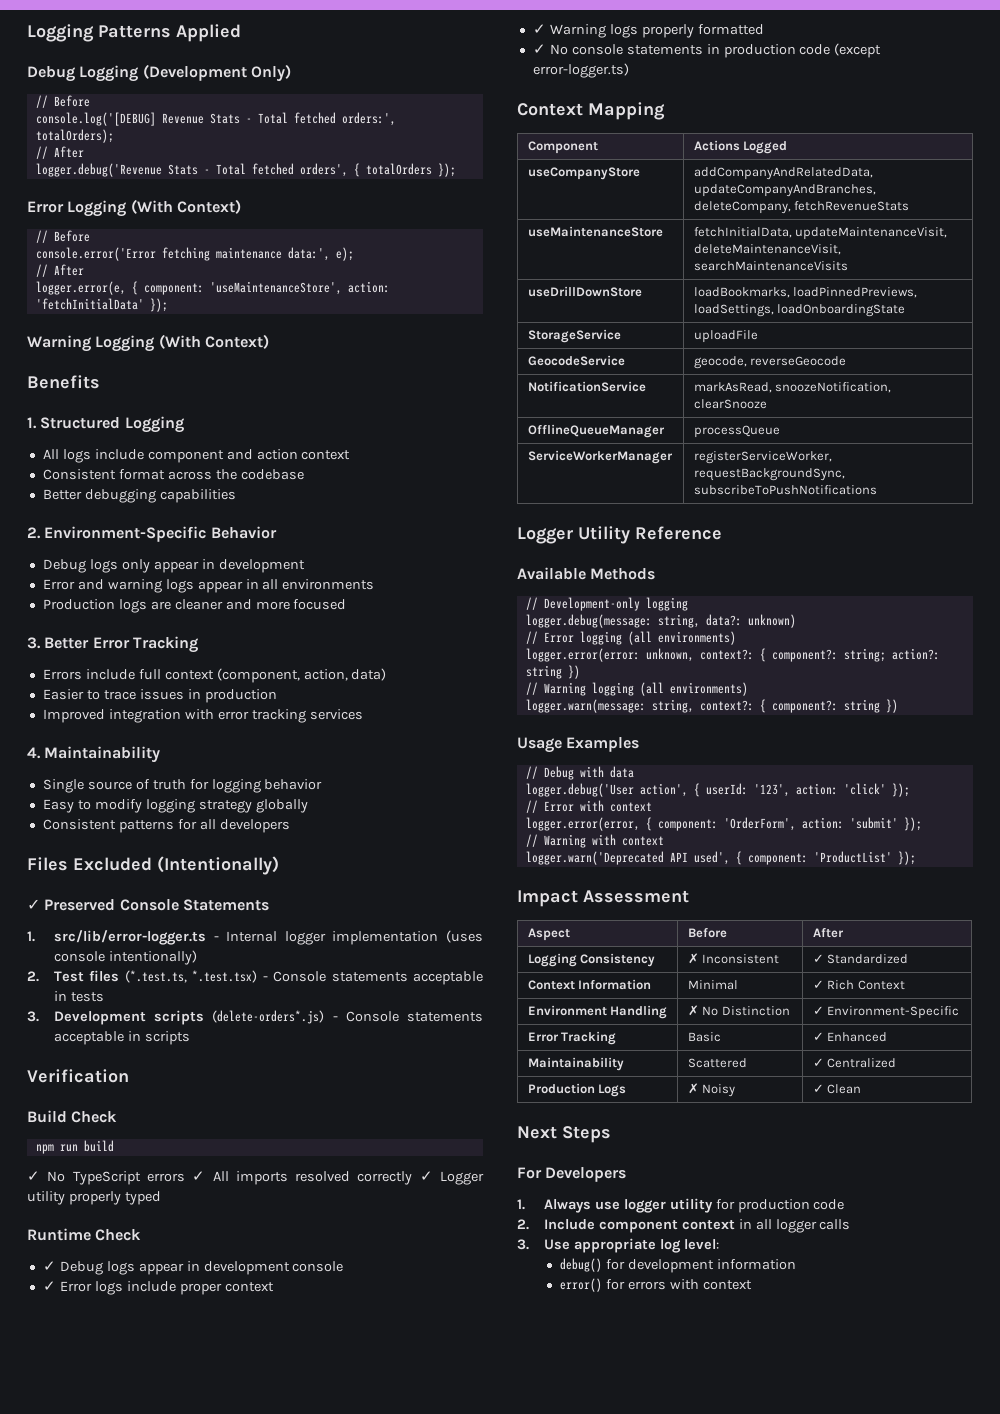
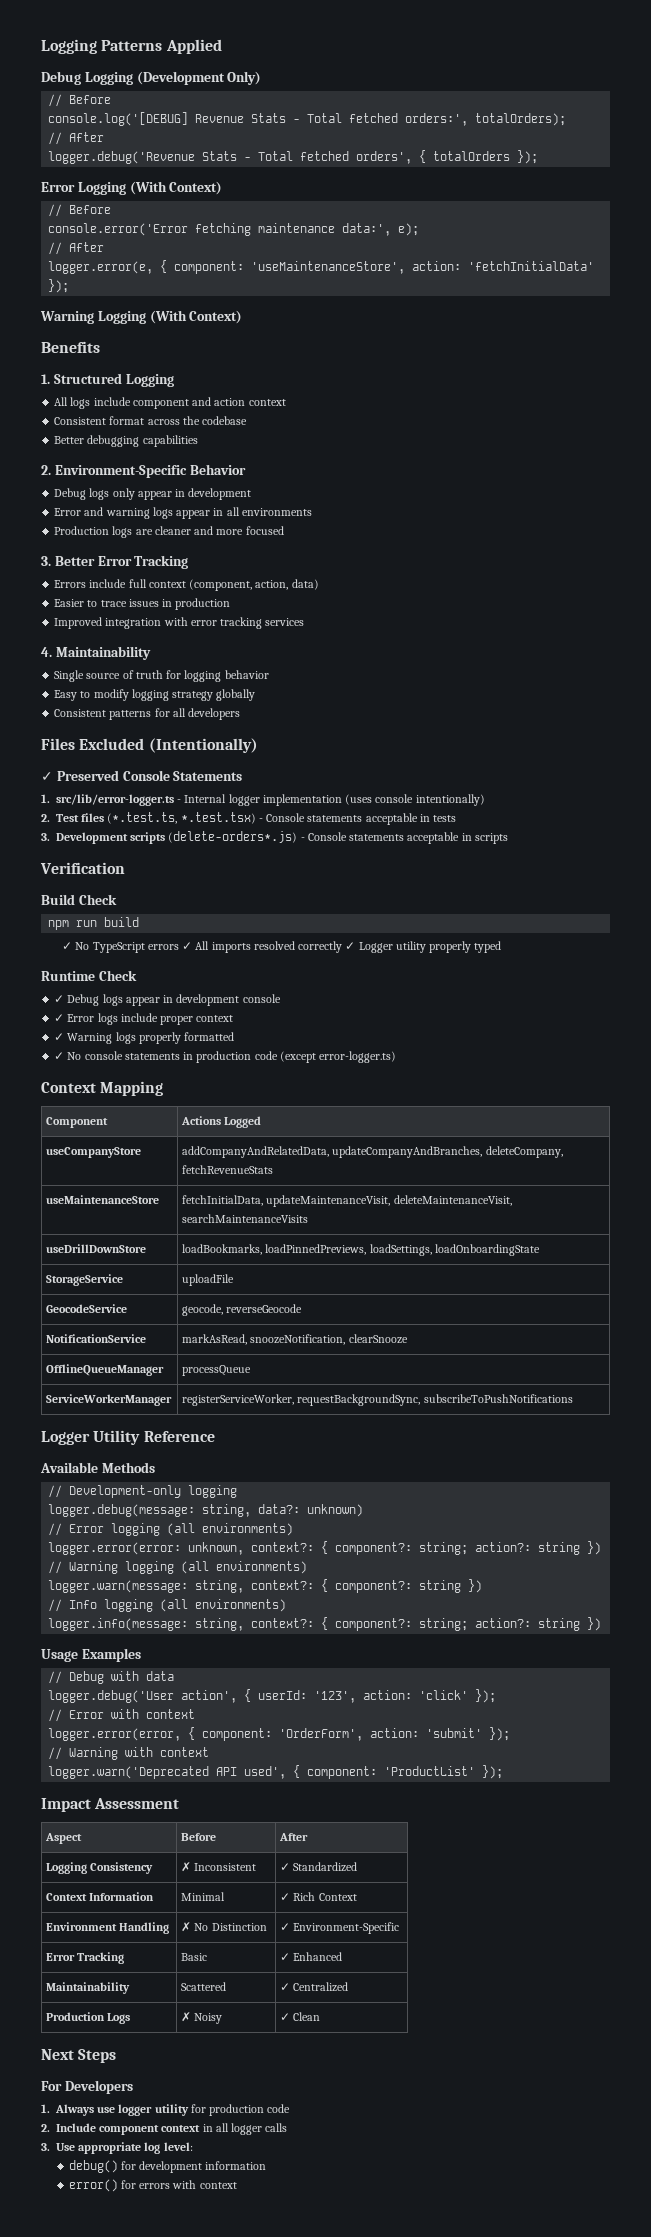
(898, 706) none -> [48,1599,287,1612] [48,1617,602,1631] // // Info logging (all environments) // logger.info(message: string, context?: { component?: string; action?: string })

